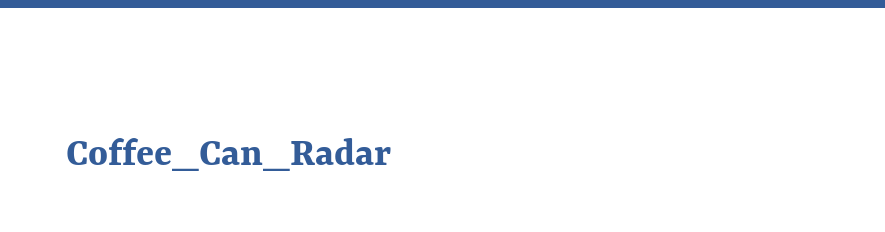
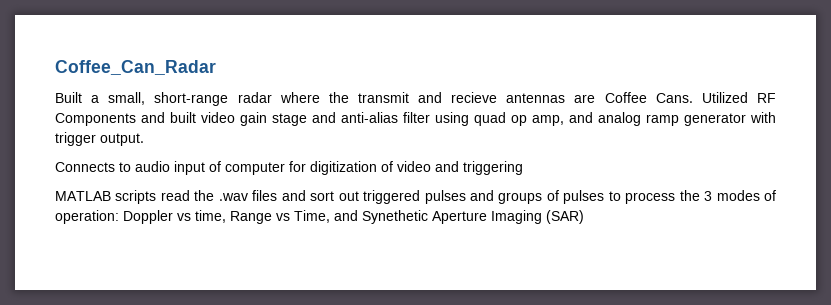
(391, 154) none -> [55,92,776,106] [55,112,776,126] [55,132,144,146] [55,161,523,175] [55,190,777,204] [55,210,584,224] // Built a small, short-range radar where the transmit and recieve antennas are Coffee Cans. Utilized RF Components and built video gain stage and anti-alias filter using quad op amp, and analog ramp generator with trigger output. // Connects to audio input of computer for digitization of video and triggering // MATLAB scripts read the .wav files and sort out triggered pulses and groups of pulses to process the 3 modes of operation: Doppler vs time, Range vs Time, and Synethetic Aperture Imaging (SAR)

